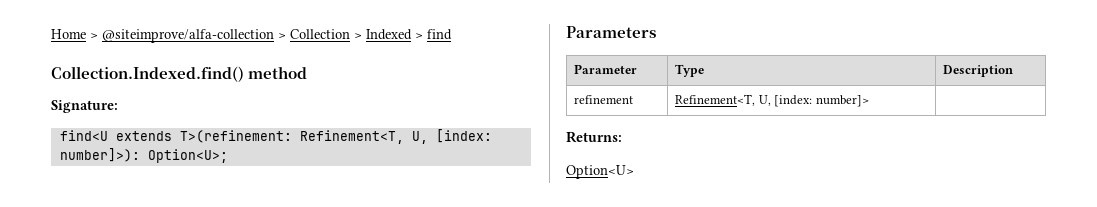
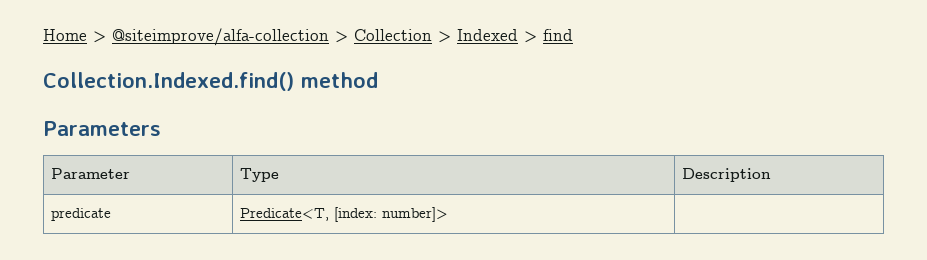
[51,100,118,113] [59,129,492,144] [59,148,228,163] // Signature: // find<U extends T>(refinement: Refinement<T, U, [index: number]>): Option<U>; -> (378, 80) none
[574,95,634,104] [675,94,771,106] refinement | Refinement<T, U, -> [51,208,112,221] [240,208,330,221] predicate | Predicate<T,
[566,131,622,143] [566,165,634,179] // Returns: // Option<U> -> (449, 214) none

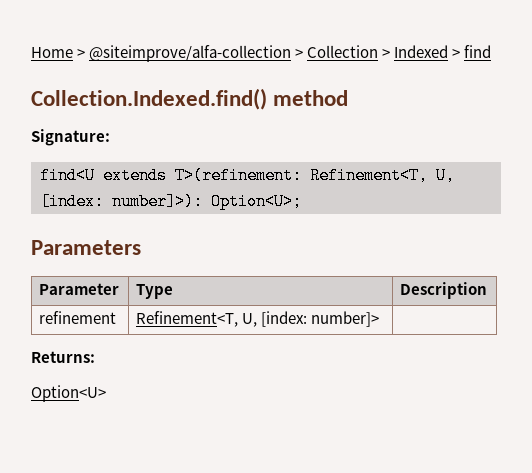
(378, 80) none -> [31,129,110,146] [40,167,455,184] [40,193,302,210] // Signature: // find<U extends T>(refinement: Refinement<T, U, [index: number]>): Option<U>;
[51,208,112,221] [240,208,330,221] predicate | Predicate<T, -> [39,311,117,324] [136,311,258,327] refinement | Refinement<T, U,
(449, 214) none -> [31,351,95,363] [31,385,106,402] // Returns: // Option<U>

